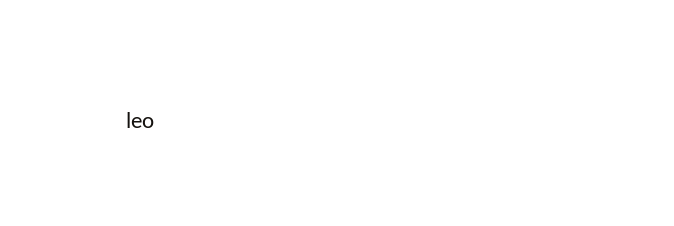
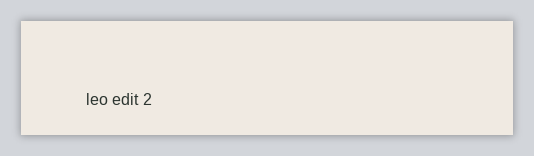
(154, 120) none -> [112,93,152,105] edit 2

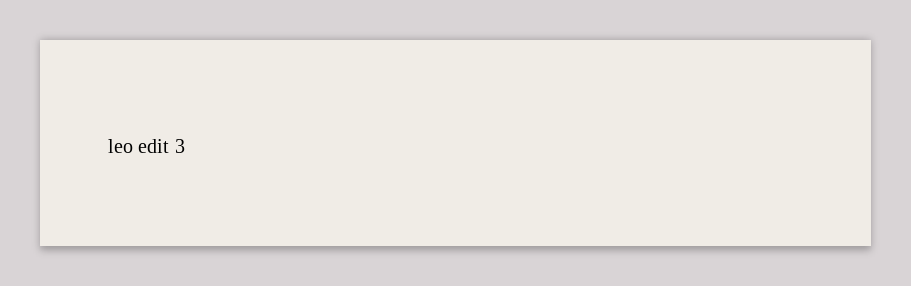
[142,93,152,105] 2 -> [174,139,185,153] 3

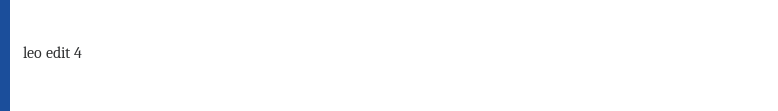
[174,139,185,153] 3 -> [74,47,83,58] 4

